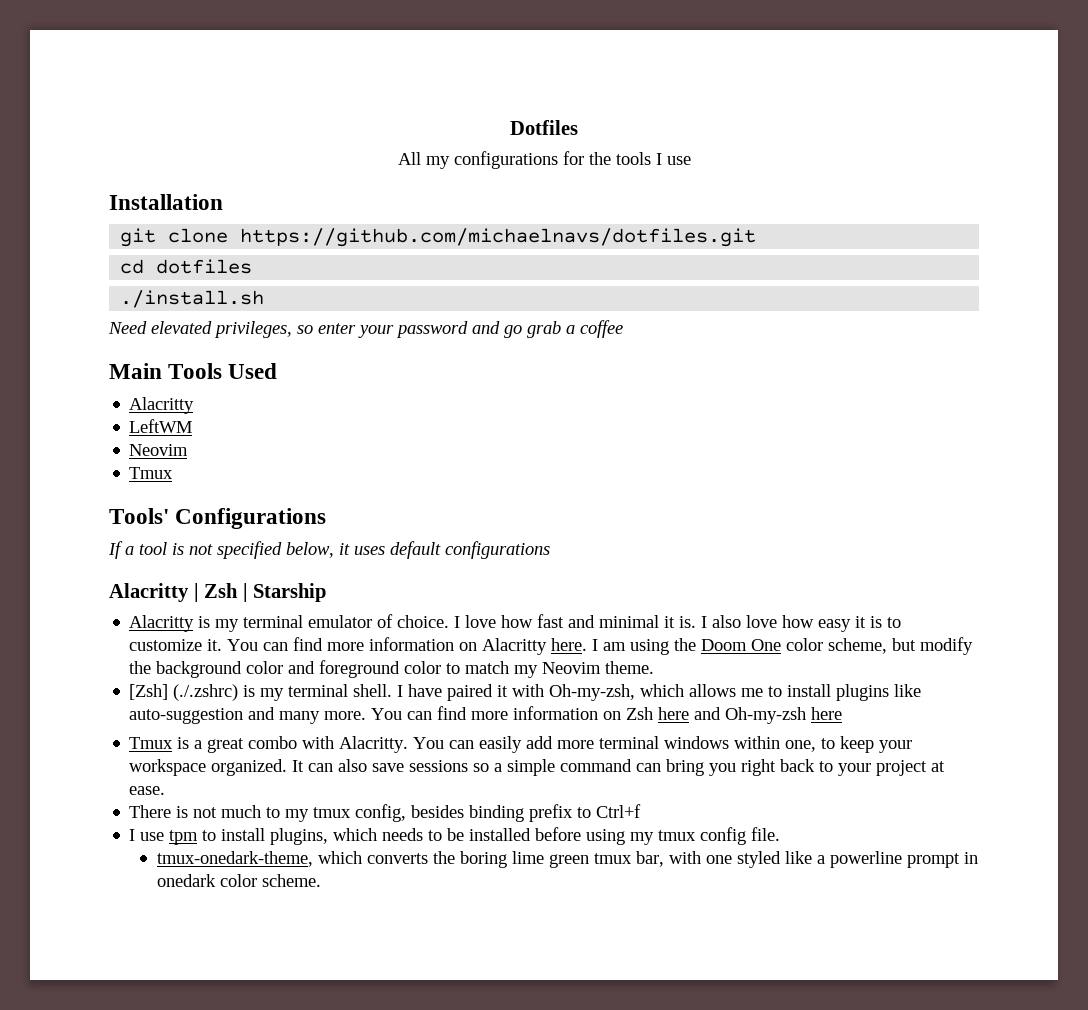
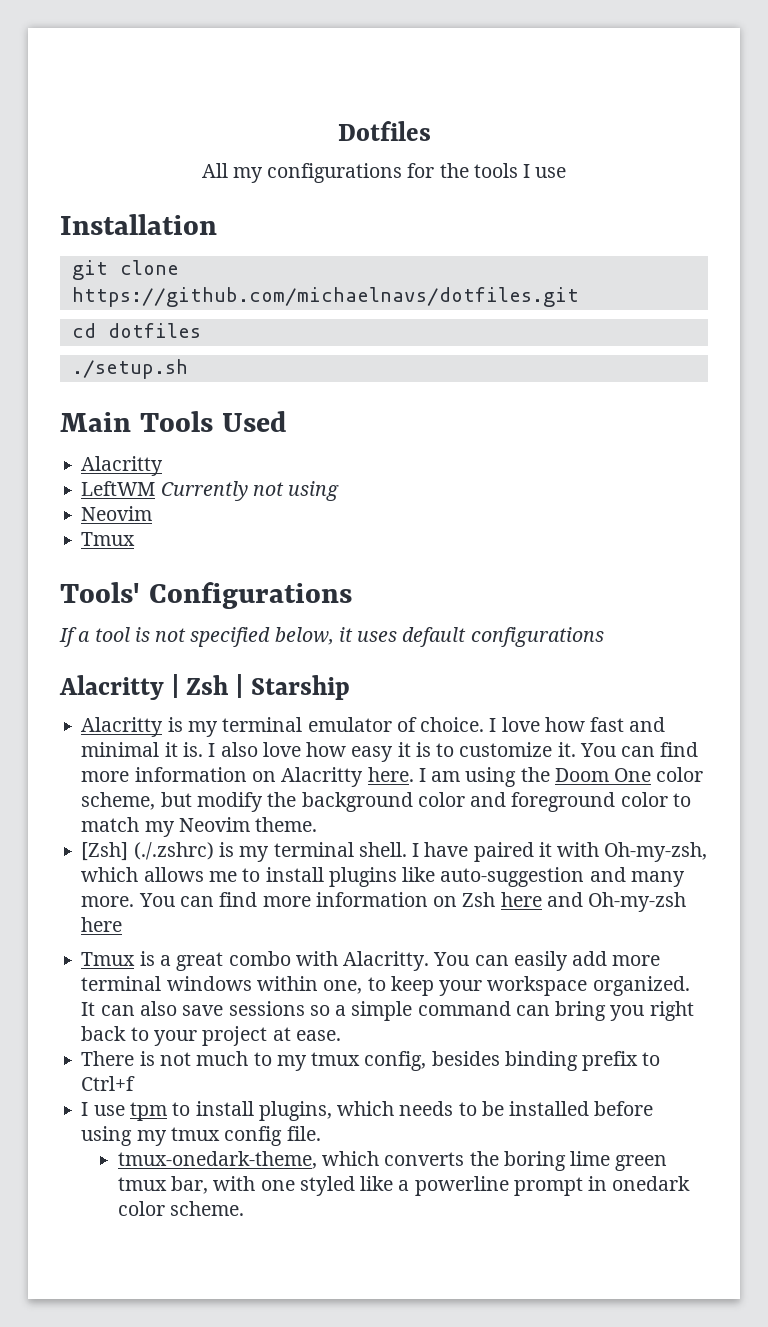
[120,290,265,308] [108,320,623,338] ./install.sh // Need elevated privileges, so enter your password and go grab a coffee -> [71,359,188,379] ./setup.sh
(193, 426) none -> [160,481,340,501] Currently not using

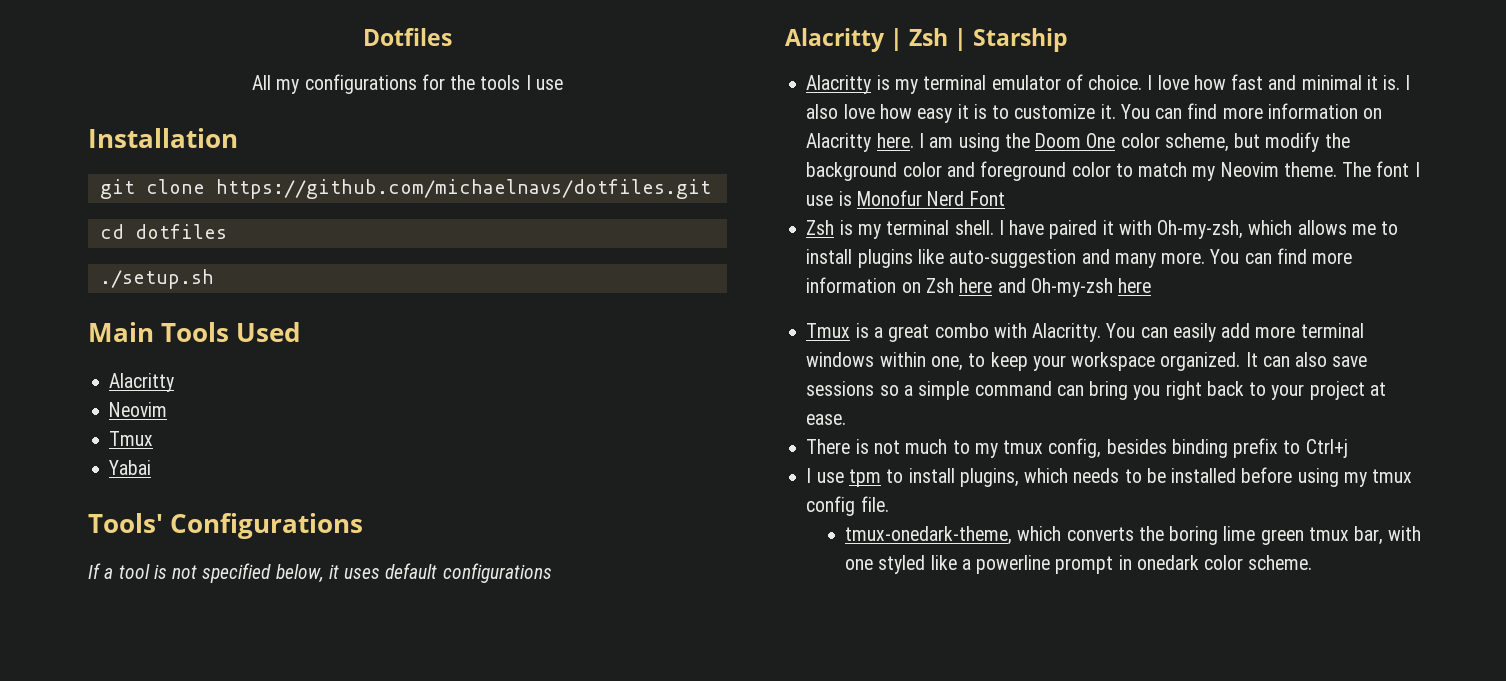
[81,481,340,501] // LeftWM Currently not using -> (175, 382) none
(136, 539) none -> [109,460,152,475] // Yabai
[81,842,214,861] // [Zsh] (./.zshrc) -> [1342,161,1420,177] [806,190,1005,206] [806,220,835,235] The font I use is Monofur Nerd Font // Zsh
[81,1076,136,1091] Ctrl+f -> [1305,439,1348,458] Ctrl+j

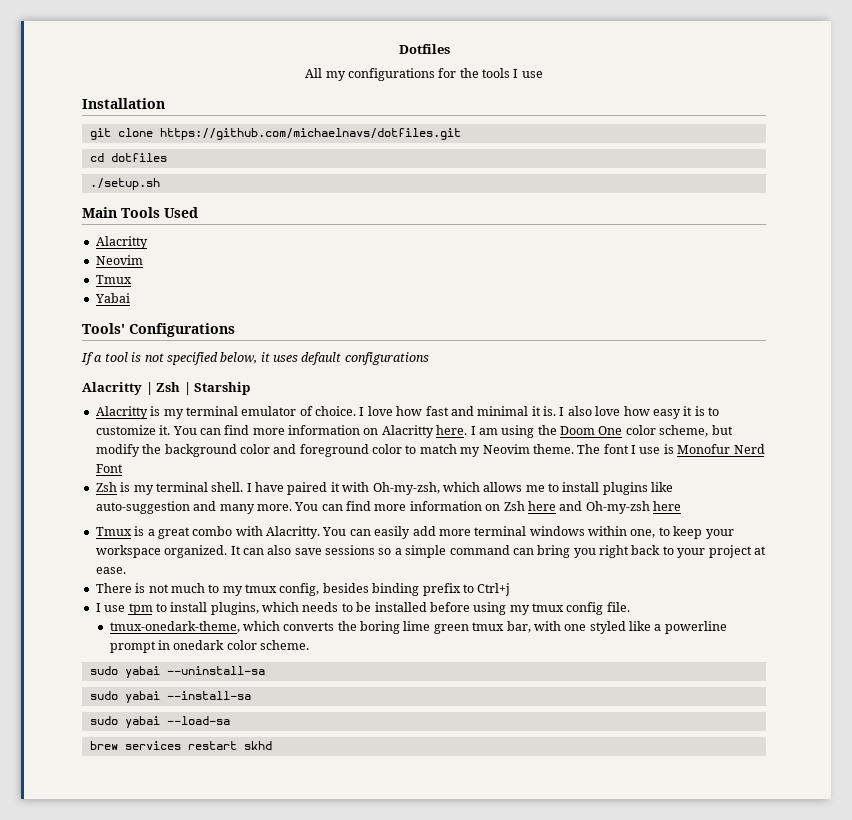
(1313, 562) none -> [89,666,265,678] [89,691,251,703] [89,716,230,728] [89,741,272,750] // sudo yabai --uninstall-sa // sudo yabai --install-sa // sudo yabai --load-sa // brew services restart skhd

